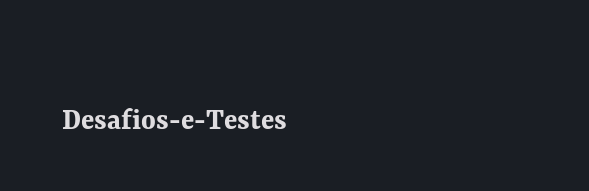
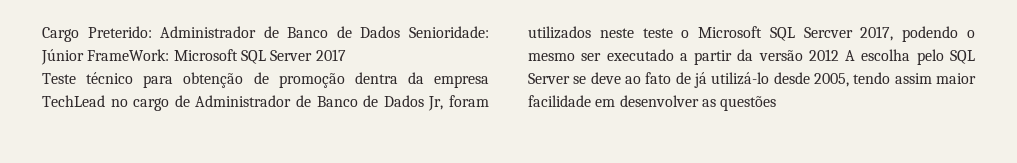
[62,108,287,129] Desafios-e-Testes -> [42,26,489,42] [41,49,346,65] [42,72,489,88] [42,95,490,111] [528,26,975,42] [528,49,975,65] [528,72,976,88] [528,95,777,111] Cargo Preterido: Administrador de Banco de Dados Senioridade: Júnior FrameWork: Microsoft SQL Server 2017 // Teste técnico para obtenção de promoção dentra da empresa TechLead no cargo de Administrador de Banco de Dados Jr, foram utilizados neste teste o Microsoft SQL Sercver 2017, podendo o mesmo ser executado a partir da versão 2012 A escolha pelo SQL Server se deve ao fato de já utilizá-lo desde 2005, tendo assim maior facilidade em desenvolver as questões

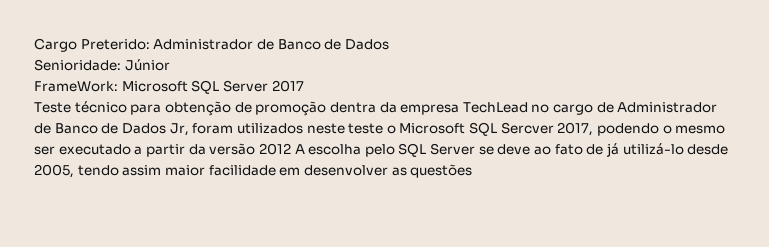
(401, 32) none -> (389, 44) //
(84, 57) none -> (170, 65) //

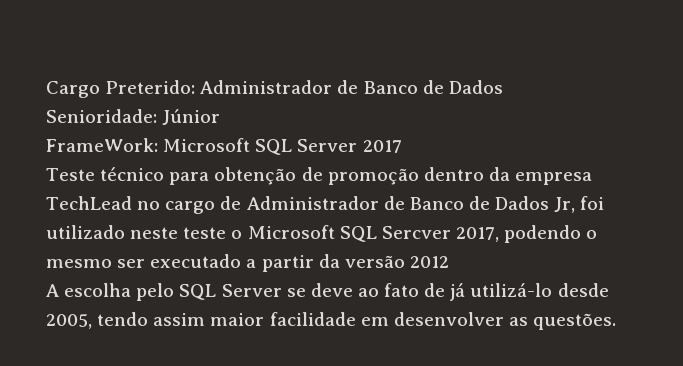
[329,102,376,113] dentra -> [423,167,484,181] dentro
[192,123,303,134] foram utilizados -> [580,196,605,210] [46,225,125,239] foi utilizado
(291, 149) none -> (449, 262) //
[410,164,473,178] questões -> [533,313,617,330] questões.

